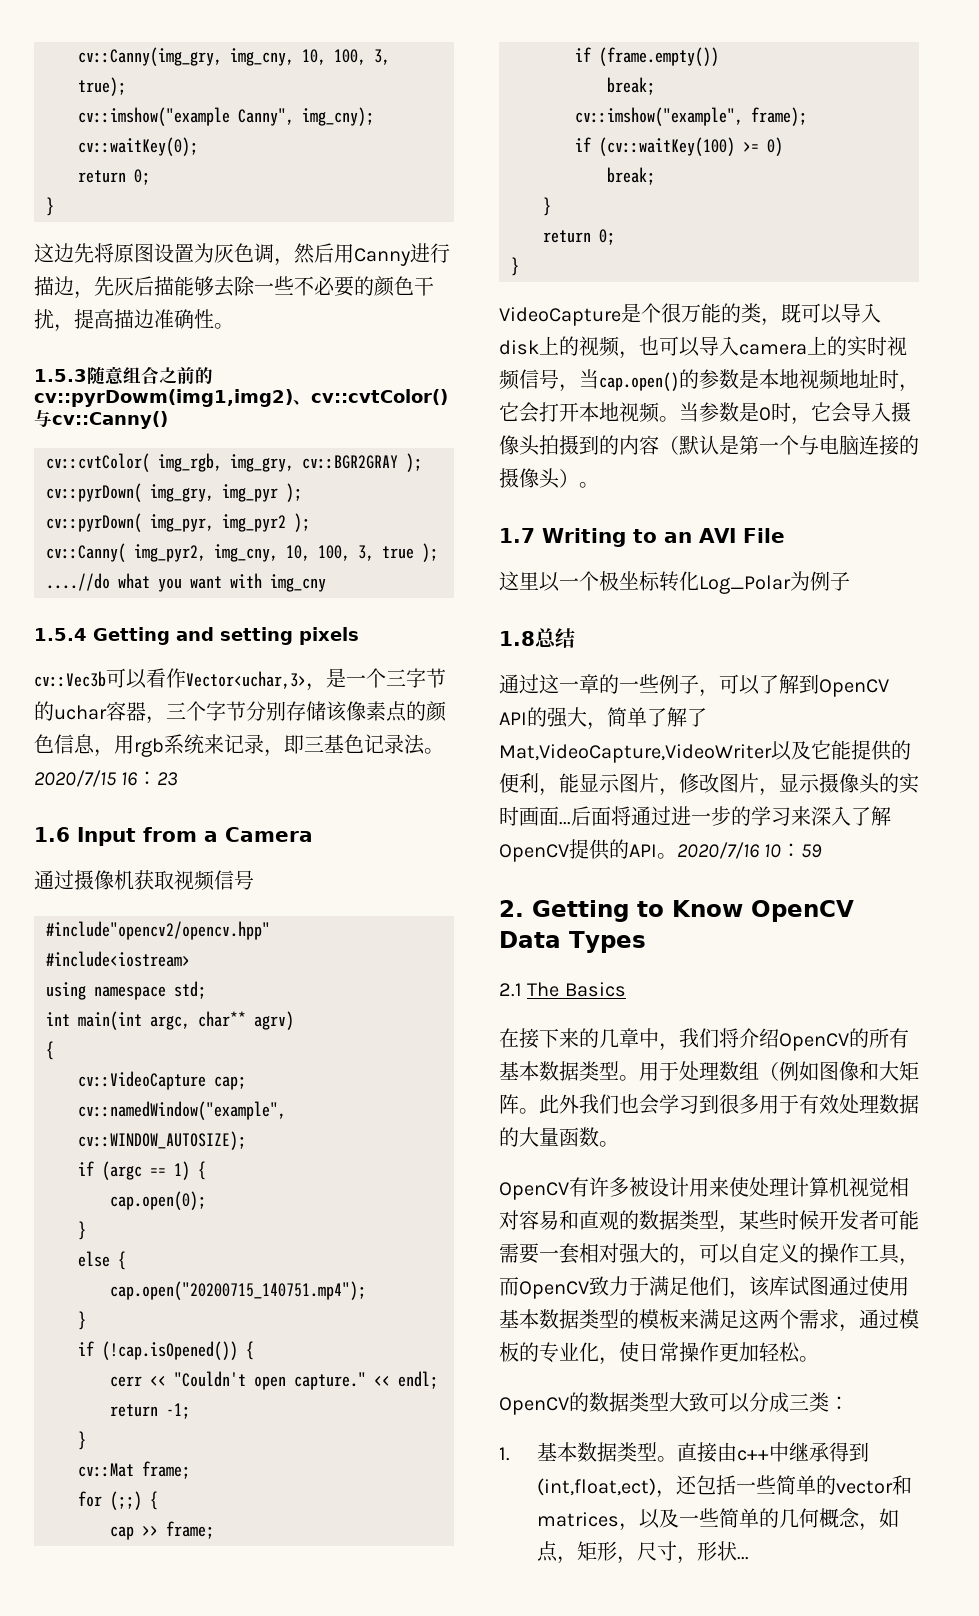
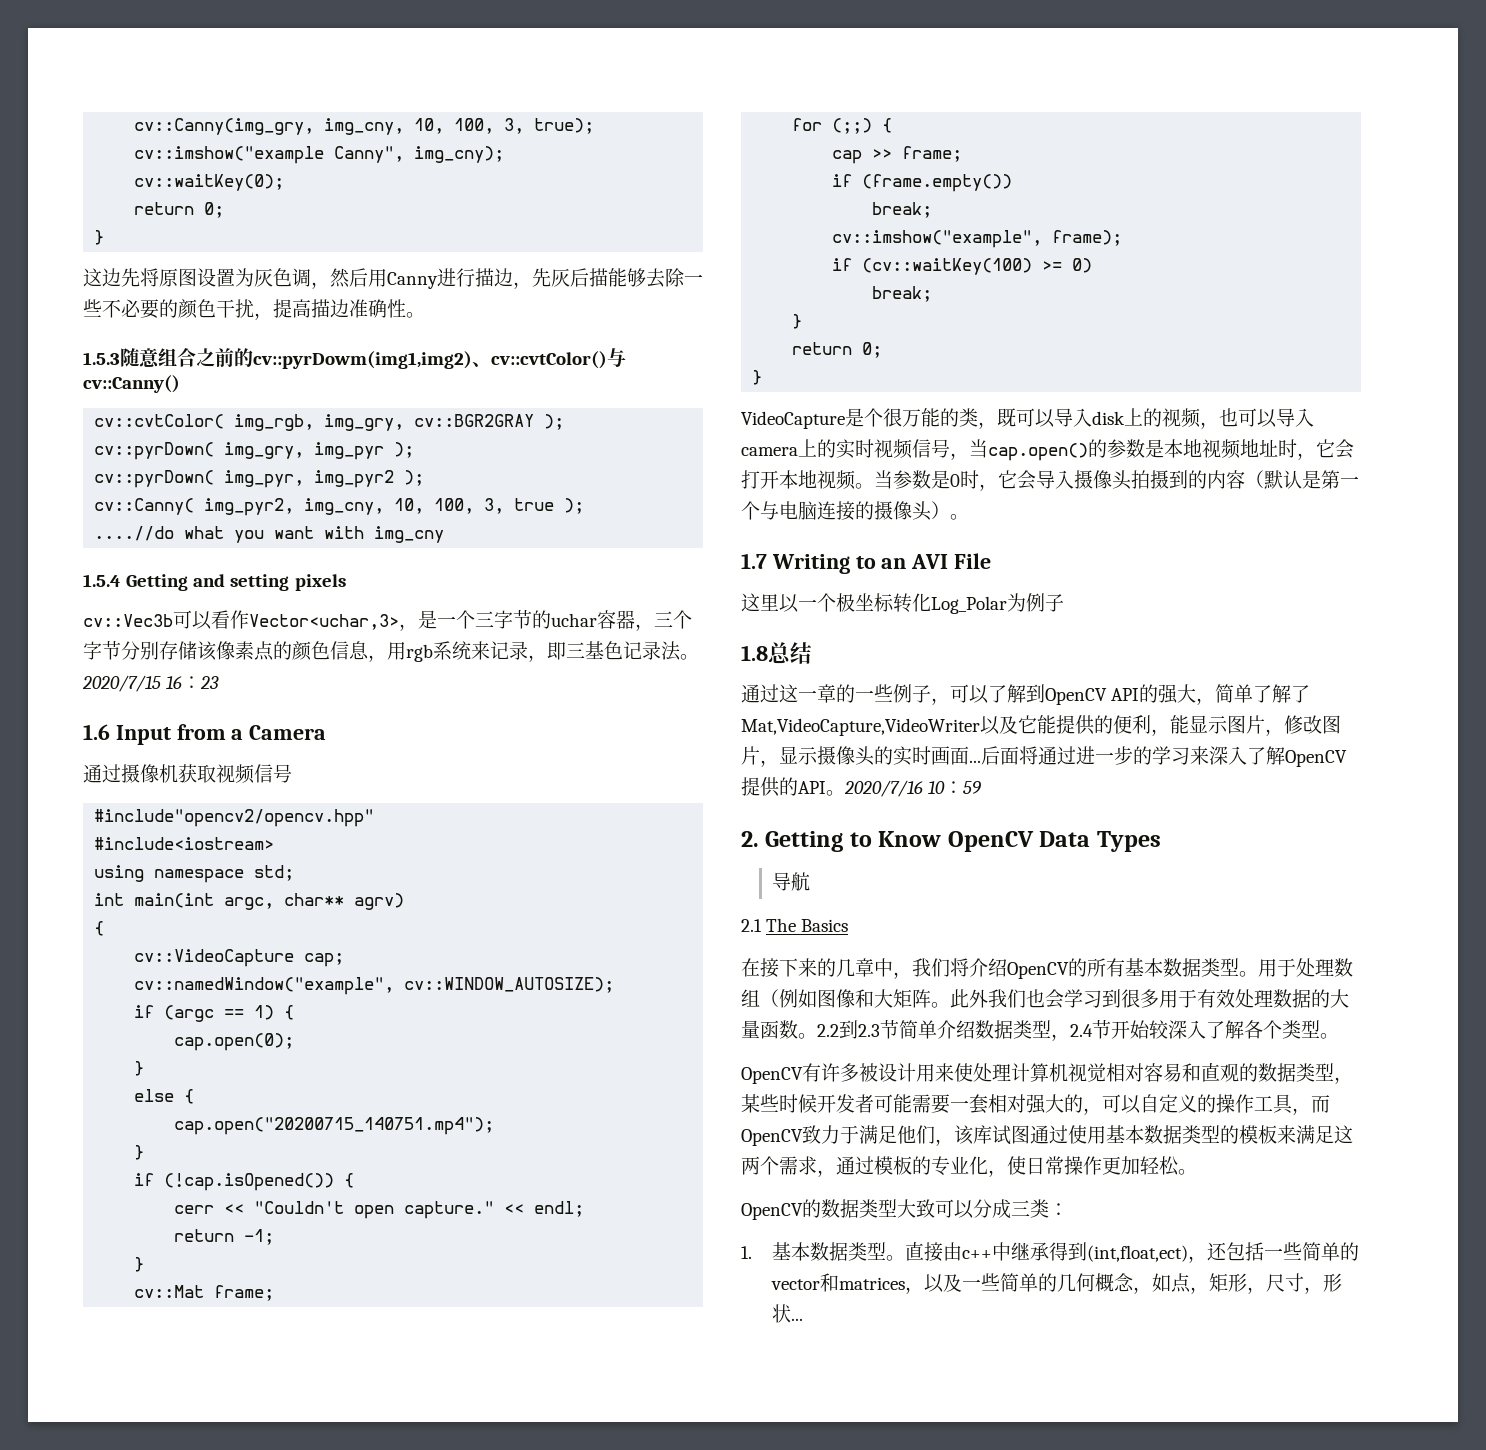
(646, 942) none -> [772,872,811,891] // 导航
(619, 1144) none -> [817,1019,1339,1041] 2.2到2.3节简单介绍数据类型，2.4节开始较深入了解各个类型。

